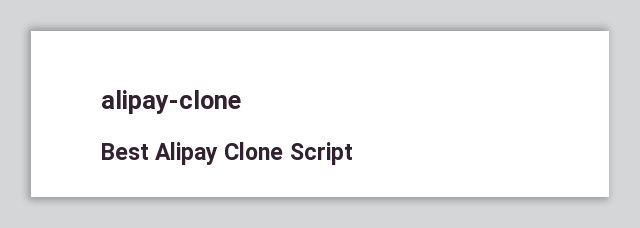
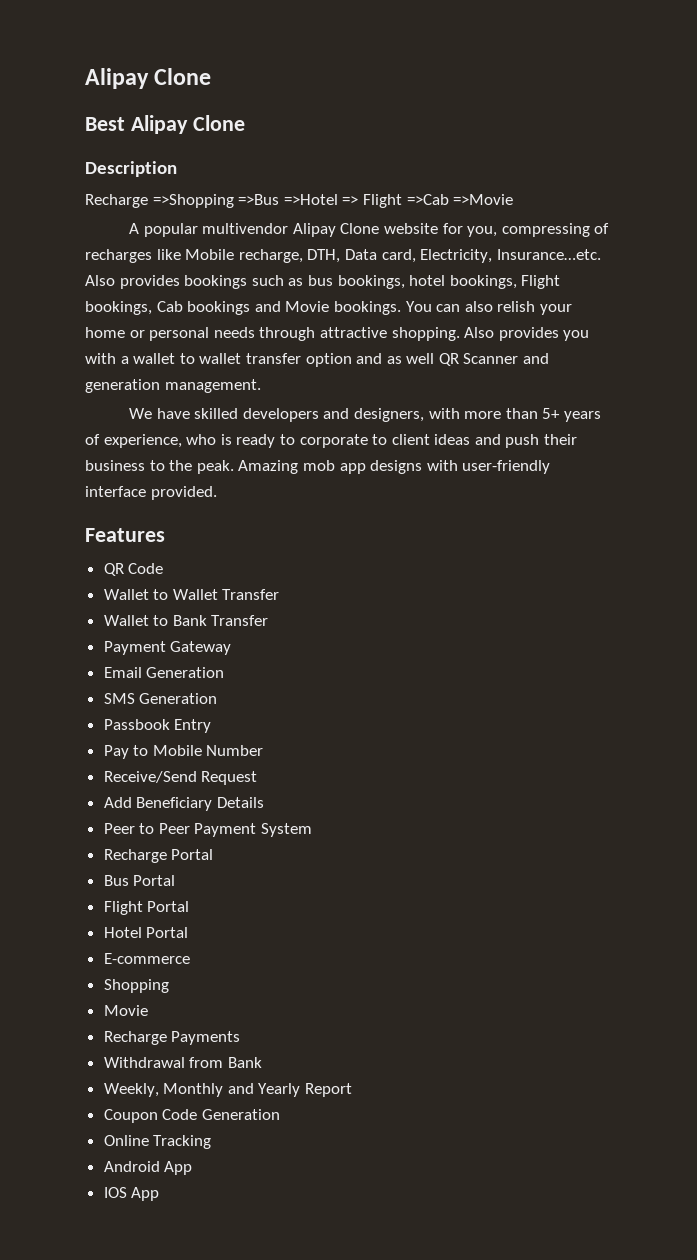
[101,90,241,114] alipay-clone -> [85,68,212,89] Alipay Clone
[289,142,353,165] Script -> [85,161,177,177] [85,194,514,208] [129,223,610,237] [85,249,601,263] [85,275,561,289] [85,301,572,315] [85,327,590,341] [85,353,550,367] [85,379,261,393] [129,408,601,422] [85,434,578,448] [85,460,551,474] [85,486,217,500] [85,528,165,542] [103,563,164,576] [103,589,280,600] [103,615,269,626] [103,641,232,655] [103,667,225,678] [103,693,218,704] [103,719,212,733] [103,745,264,759] [103,771,258,785] [103,797,264,811] [103,823,313,837] [103,849,214,863] [103,875,176,886] [103,901,190,915] [103,927,189,938] [103,953,190,964] [103,979,169,993] [103,1005,148,1016] [103,1031,241,1045] [103,1057,262,1068] [103,1083,353,1097] [103,1109,280,1123] [103,1135,212,1149] [103,1161,193,1175] [103,1187,160,1201] // Description // Recharge =>Shopping =>Bus =>Hotel => Flight =>Cab =>Movie // A popular multivendor Alipay Clone website for you, compressing of recharges like Mobile recharge, DTH, Data card, Electricity, Insurance…etc. Also provides bookings such as bus bookings, hotel bookings, Flight bookings, Cab bookings and Movie bookings. You can also relish your home or personal needs through attractive shopping. Also provides you with a wallet to wallet transfer option and as well QR Scanner and generation management. // We have skilled developers and designers, with more than 5+ years of experience, who is ready to corporate to client ideas and push their business to the peak. Amazing mob app designs with user-friendly interface provided. // Features // QR Code // Wallet to Wallet Transfer // Wallet to Bank Transfer // Payment Gateway // Email Generation // SMS Generation // Passbook Entry // Pay to Mobile Number // Receive/Send Request // Add Beneficiary Details // Peer to Peer Payment System // Recharge Portal // Bus Portal // Flight Portal // Hotel Portal // E-commerce // Shopping // Movie // Recharge Payments // Withdrawal from Bank // Weekly, Monthly and Yearly Report // Coupon Code Generation // Online Tracking // Android App // IOS App

